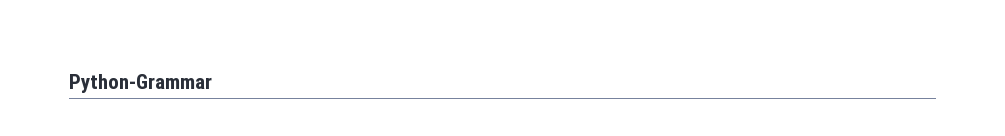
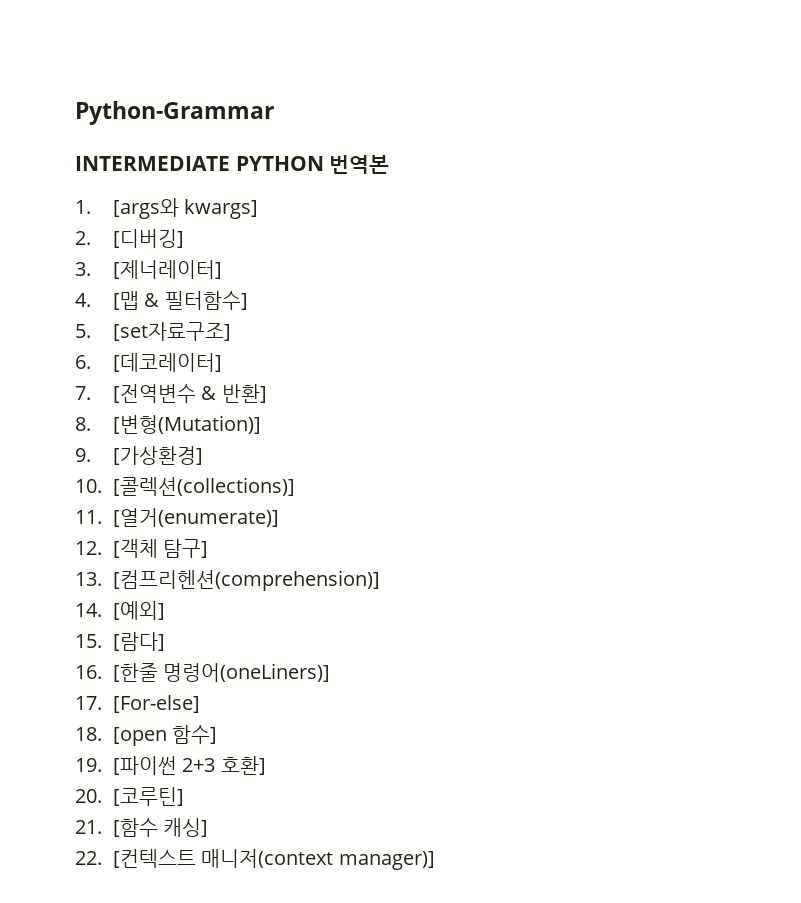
(212, 83) none -> [75,155,390,174] [75,198,259,219] [75,229,184,248] [75,260,222,279] [75,291,248,310] [75,322,231,341] [75,353,222,372] [75,384,267,403] [75,415,261,434] [75,446,203,465] [75,477,295,496] [75,508,279,527] [75,539,209,558] [75,570,380,591] [75,601,165,620] [75,632,165,651] [75,663,331,682] [75,695,200,713] [75,725,218,746] [75,756,266,775] [75,787,184,806] [75,818,209,837] [75,849,435,870] // INTERMEDIATE PYTHON 번역본 // 1. [args와 kwargs] // 2. [디버깅] // 3. [제너레이터] // 4. [맵 & 필터함수] // 5. [set자료구조] // 6. [데코레이터] // 7. [전역변수 & 반환] // 8. [변형(Mutation)] // 9. [가상환경] // 10. [콜렉션(collections)] // 11. [열거(enumerate)] // 12. [객체 탐구] // 13. [컴프리헨션(comprehension)] // 14. [예외] // 15. [람다] // 16. [한줄 명령어(oneLiners)] // 17. [For-else] // 18. [open 함수] // 19. [파이썬 2+3 호환] // 20. [코루틴] // 21. [함수 캐싱] // 22. [컨텍스트 매니저(context manager)]

